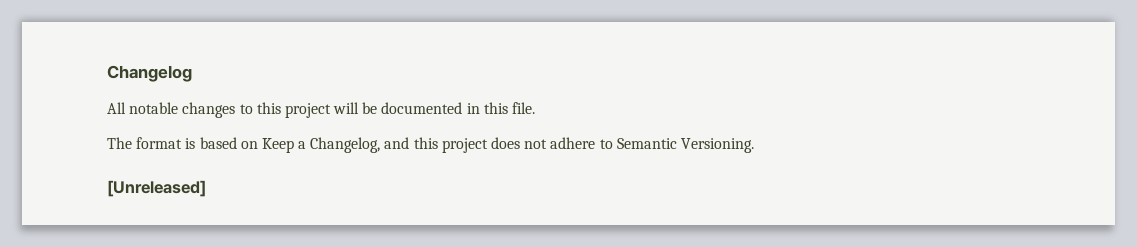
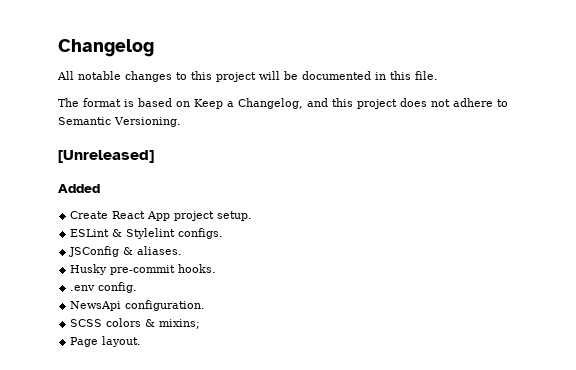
(206, 188) none -> [58,184,100,193] [70,211,253,221] [70,228,224,239] [69,246,183,257] [70,264,217,275] [70,282,138,293] [70,300,206,311] [70,318,201,329] [70,336,142,347] // Added // Create React App project setup. // ESLint & Stylelint configs. // JSConfig & aliases. // Husky pre-commit hooks. // .env config. // NewsApi configuration. // SCSS colors & mixins; // Page layout.

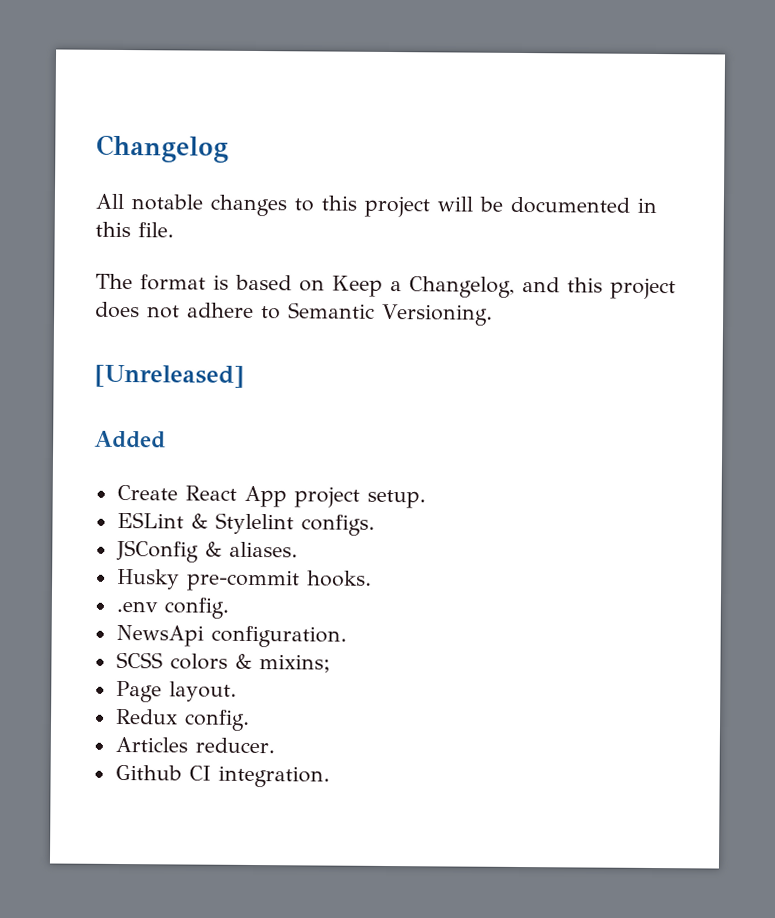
(142, 341) none -> [115,708,250,731] [114,736,275,754] [114,764,330,788] // Redux config. // Articles reducer. // Github CI integration.

